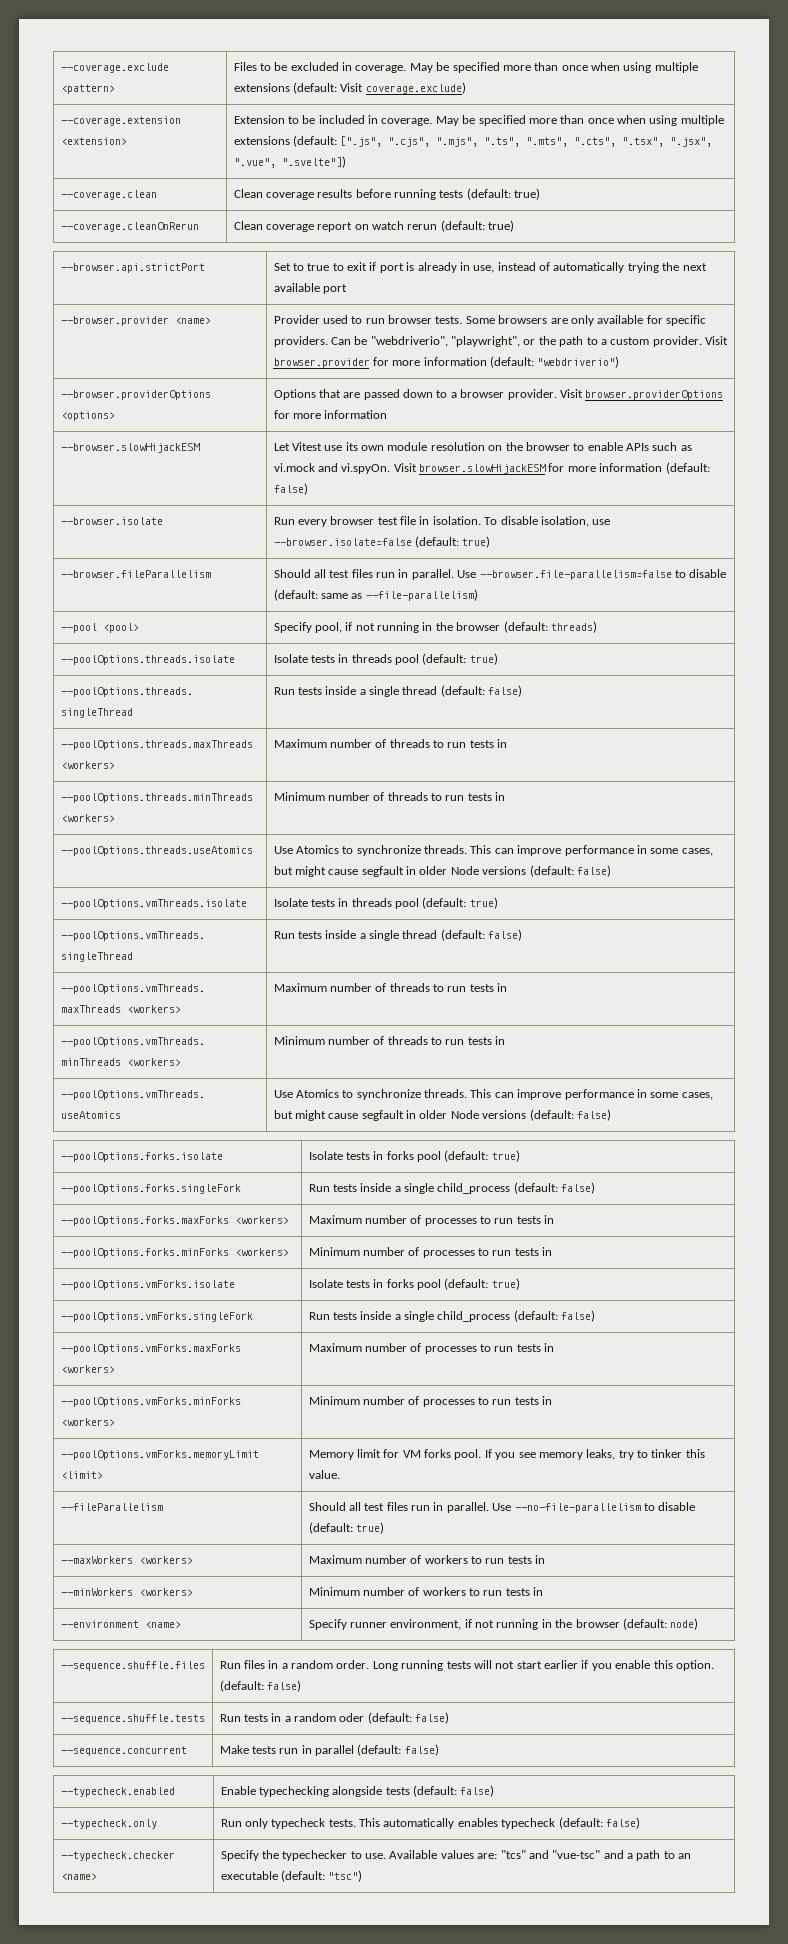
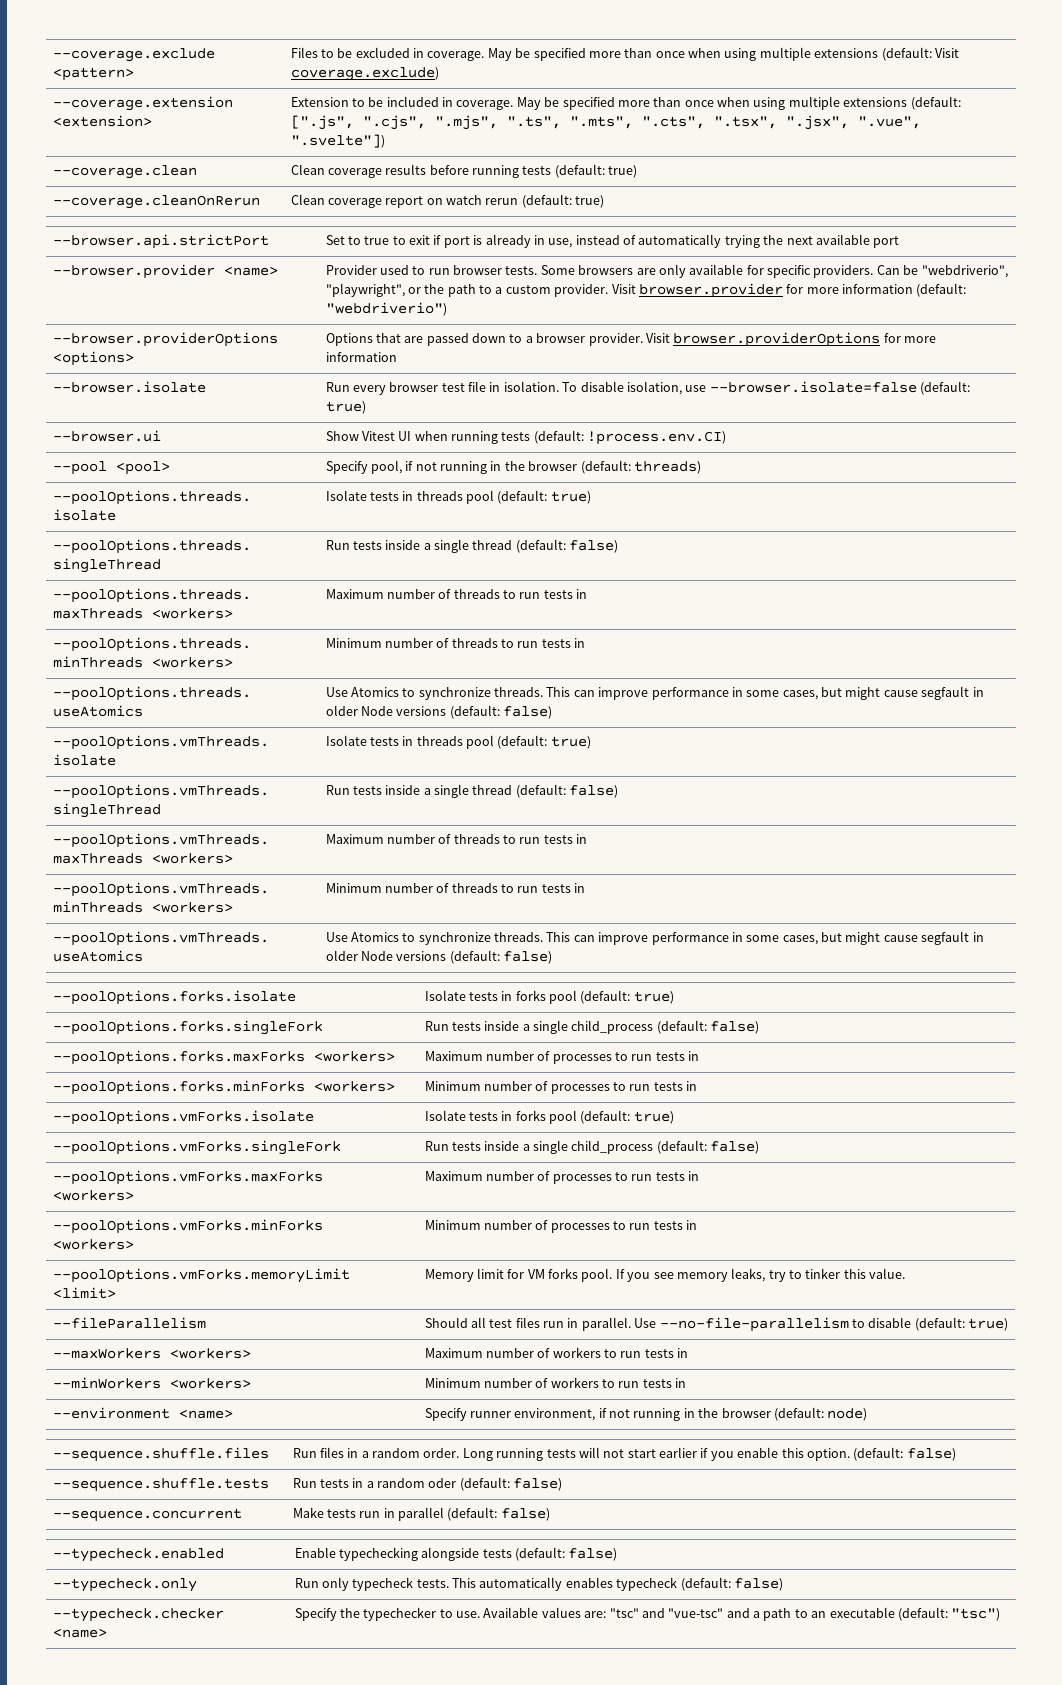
[60,443,200,453] [273,442,692,451] [273,462,710,474] [273,483,308,495] // --browser.slowHijackESM | Let Vitest use its own module resolution on the browser to enable APIs such as vi.mock and vi.spyOn. Visit browser.slowHijackESM for more information (default: false) -> (397, 357) none
[60,570,211,578] [273,569,727,580] [273,589,478,601] --browser.fileParallelism | Should all test files run in parallel. Use --browser.file-parallelism=false to disable (default: same as --file-parallelism) -> [52,430,161,442] [325,430,727,445] --browser.ui | Show Vitest UI when running tests (default: !process.env.CI)
[500,1850,526,1859] "tcs" -> [609,1608,639,1618] "tsc"

